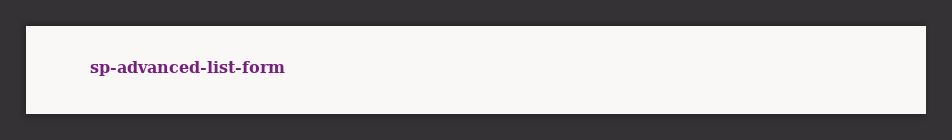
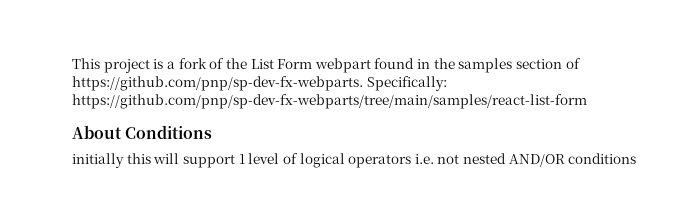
[90,61,285,76] sp-advanced-list-form -> [72,58,581,73] [72,76,447,91] [72,94,587,109] [72,125,213,139] [72,153,637,168] This project is a fork of the List Form webpart found in the samples section of https://github.com/pnp/sp-dev-fx-webparts. Specifically: https://github.com/pnp/sp-dev-fx-webparts/tree/main/samples/react-list-form // About Conditions // initially this will support 1 level of logical operators i.e. not nested AND/OR conditions

